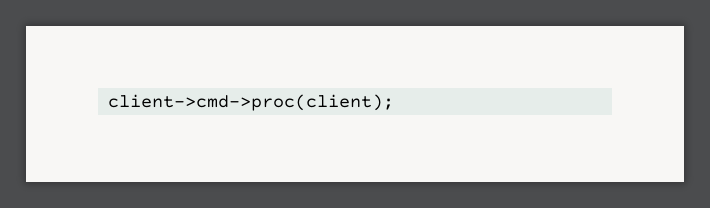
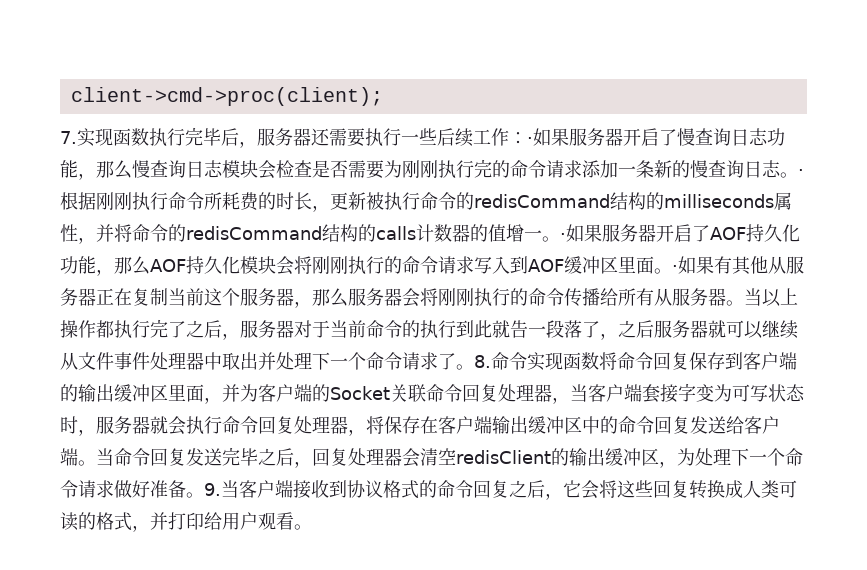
(395, 102) none -> [60,127,785,148] [60,159,804,180] [60,192,792,212] [60,224,800,244] [60,256,804,276] [60,288,798,308] [60,319,798,340] [60,352,797,371] [60,383,805,404] [60,416,780,436] [60,447,803,468] [60,480,797,500] [60,512,312,532] // 7.实现函数执行完毕后，服务器还需要执行一些后续工作：·如果服务器开启了慢查询日志功能，那么慢查询日志模块会检查是否需要为刚刚执行完的命令请求添加一条新的慢查询日志。·根据刚刚执行命令所耗费的时长，更新被执行命令的redisCommand结构的milliseconds属性，并将命令的redisCommand结构的calls计数器的值增一。·如果服务器开启了AOF持久化功能，那么AOF持久化模块会将刚刚执行的命令请求写入到AOF缓冲区里面。·如果有其他从服务器正在复制当前这个服务器，那么服务器会将刚刚执行的命令传播给所有从服务器。当以上操作都执行完了之后，服务器对于当前命令的执行到此就告一段落了，之后服务器就可以继续从文件事件处理器中取出并处理下一个命令请求了。8.命令实现函数将命令回复保存到客户端的输出缓冲区里面，并为客户端的Socket关联命令回复处理器，当客户端套接字变为可写状态时，服务器就会执行命令回复处理器，将保存在客户端输出缓冲区中的命令回复发送给客户端。当命令回复发送完毕之后，回复处理器会清空redisClient的输出缓冲区，为处理下一个命令请求做好准备。9.当客户端接收到协议格式的命令回复之后，它会将这些回复转换成人类可读的格式，并打印给用户观看。

